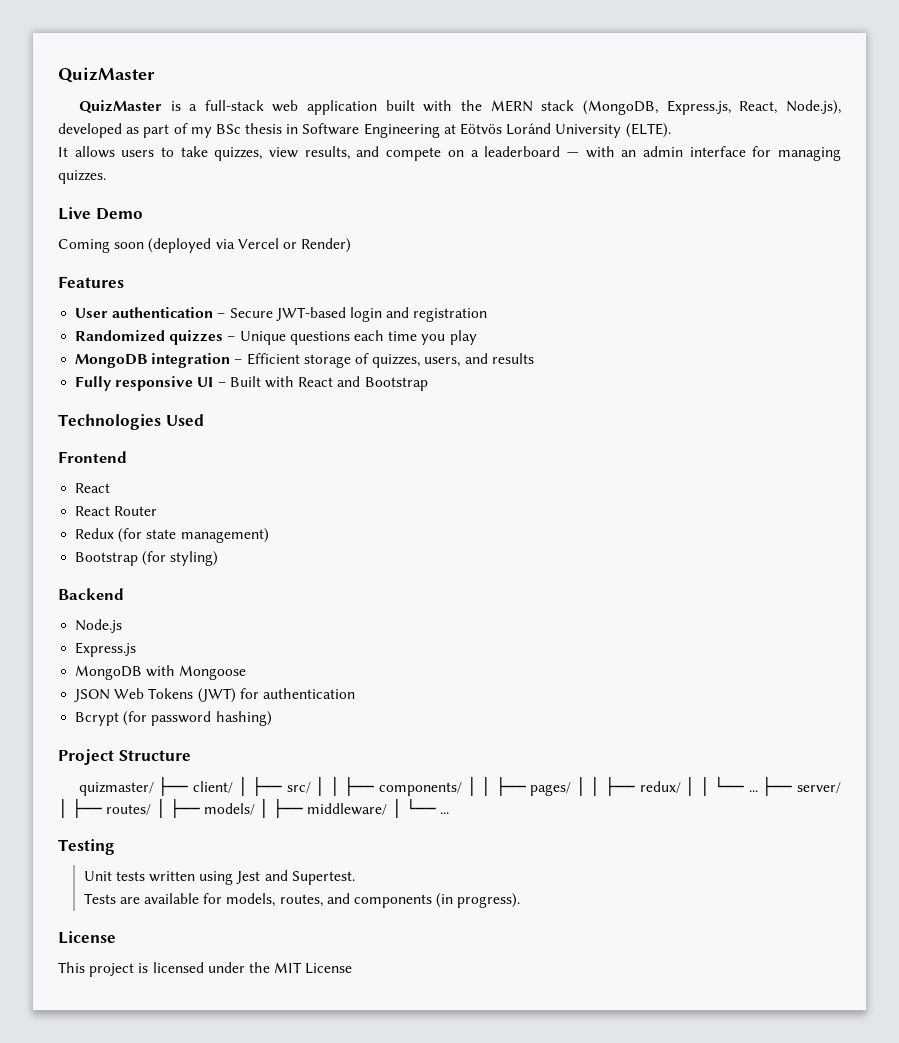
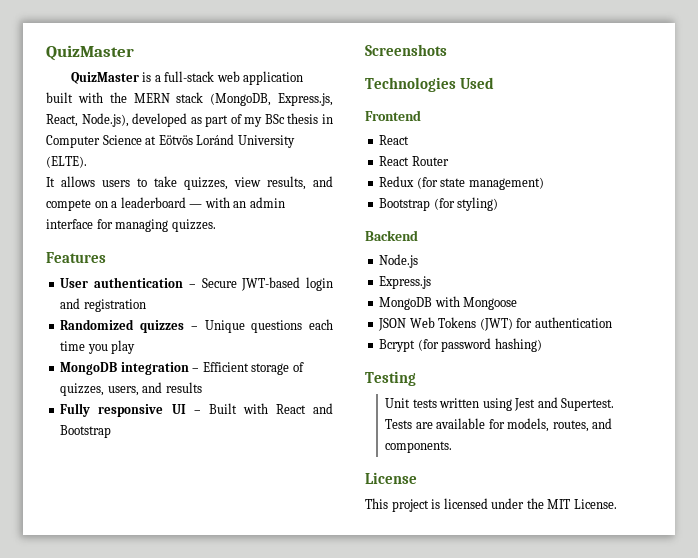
[302,123,440,138] Software Engineering -> [46,135,142,148] Computer Science
[58,207,143,220] [58,238,352,253] // Live Demo // Coming soon (deployed via Vercel or Render) -> (216, 225) none
(428, 384) none -> [365,44,447,56] // Screenshots
[58,749,191,765] [78,776,842,796] [58,798,450,818] // Project Structure // quizmaster/ ├── client/ │ ├── src/ │ │ ├── components/ │ │ ├── pages/ │ │ ├── redux/ │ │ └── ... ├── server/ │ ├── routes/ │ ├── models/ │ ├── middleware/ │ └── ... -> (542, 345) none
[353,893,521,908] components (in progress). -> [385,441,453,453] components.
[305,963,353,974] License -> [573,499,617,509] License.

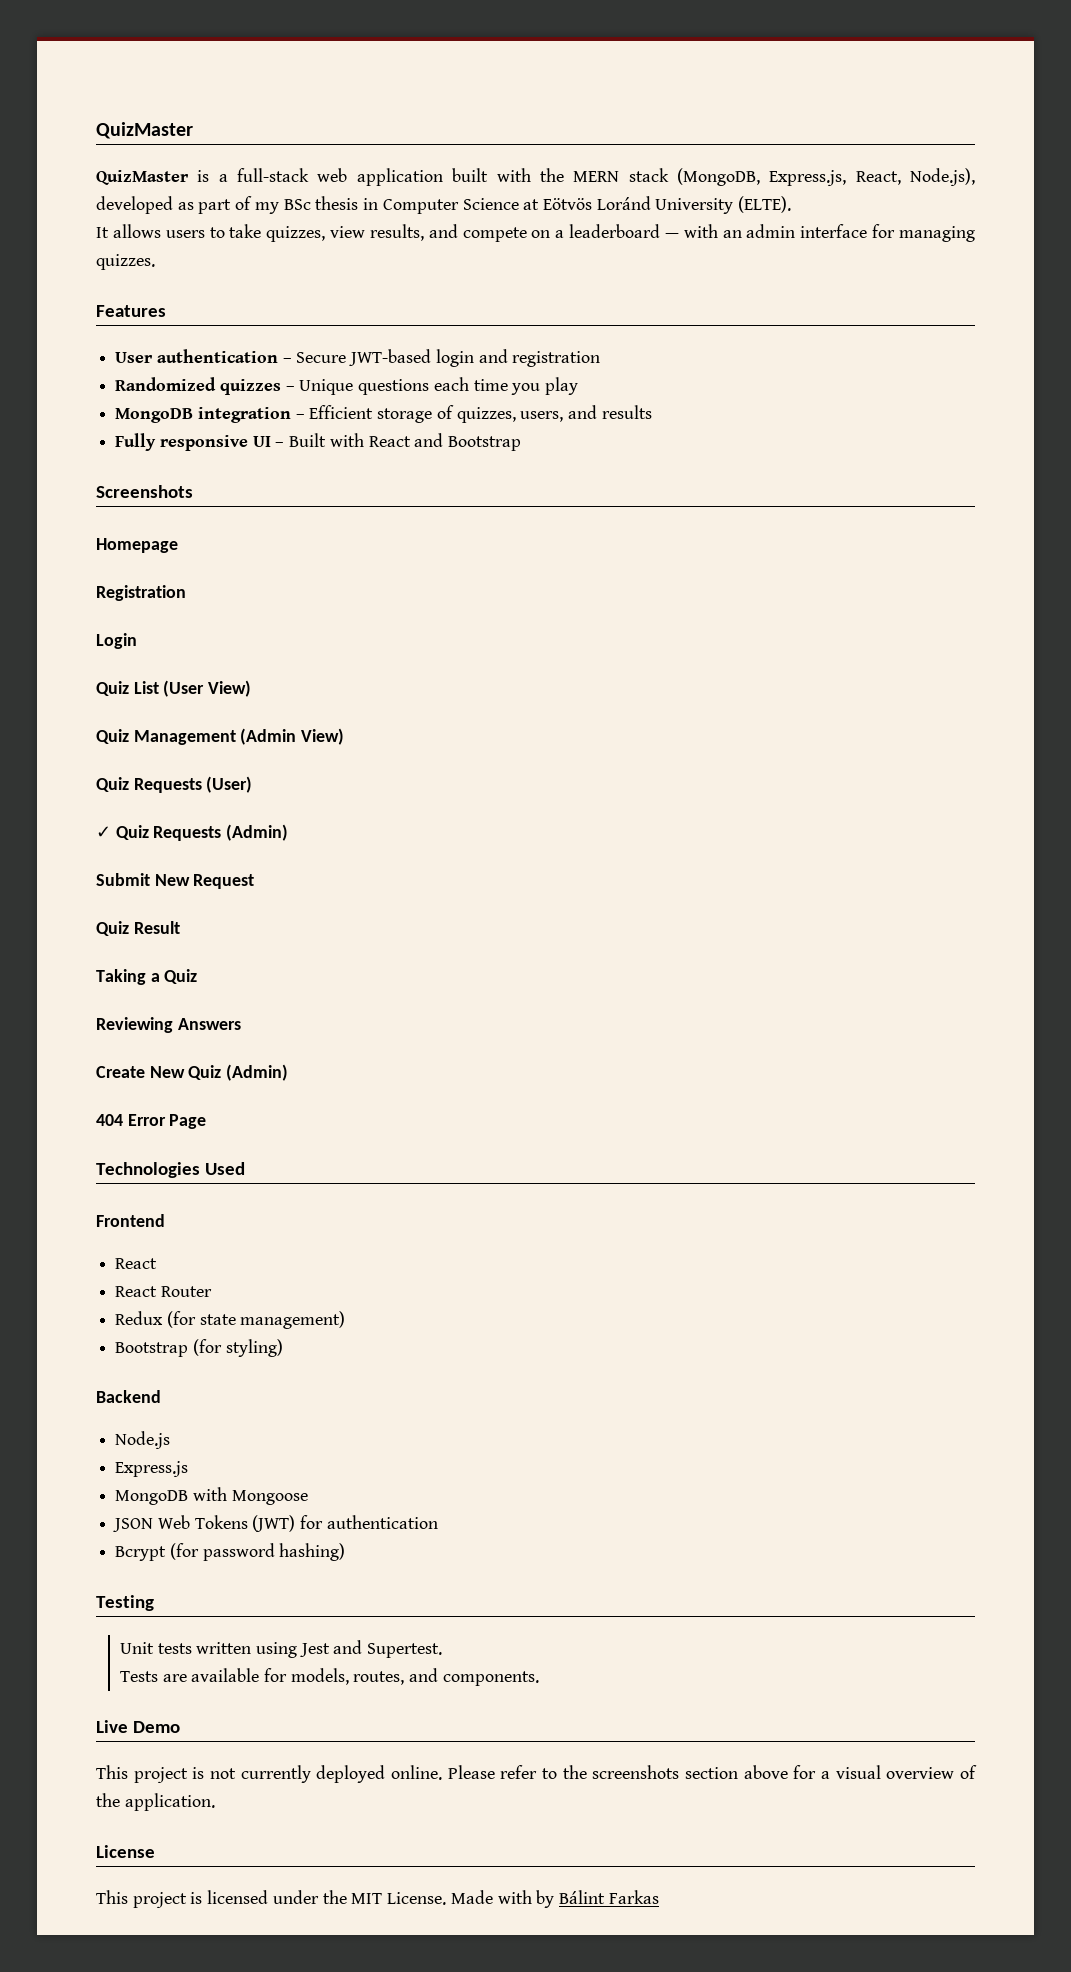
(447, 50) none -> [96,538,178,553] [96,585,186,601] [96,633,137,649] [96,680,252,697] [96,728,345,745] [96,776,253,793] [96,824,289,841] [96,873,255,889] [96,921,180,936] [96,969,198,985] [96,1017,241,1033] [96,1064,289,1081] [96,1114,207,1129] // Homepage // Registration // Login // Quiz List (User View) // Quiz Management (Admin View) // Quiz Requests (User) // ✓ Quiz Requests (Admin) // Submit New Request // Quiz Result // Taking a Quiz // Reviewing Answers // Create New Quiz (Admin) // 404 Error Page
(453, 447) none -> [96,1720,180,1733] [96,1765,977,1783] [96,1793,215,1811] // Live Demo // This project is not currently deployed online. Please refer to the screenshots section above for a visual overview of the application.
(617, 504) none -> [450,1890,659,1908] Made with by Bálint Farkas

